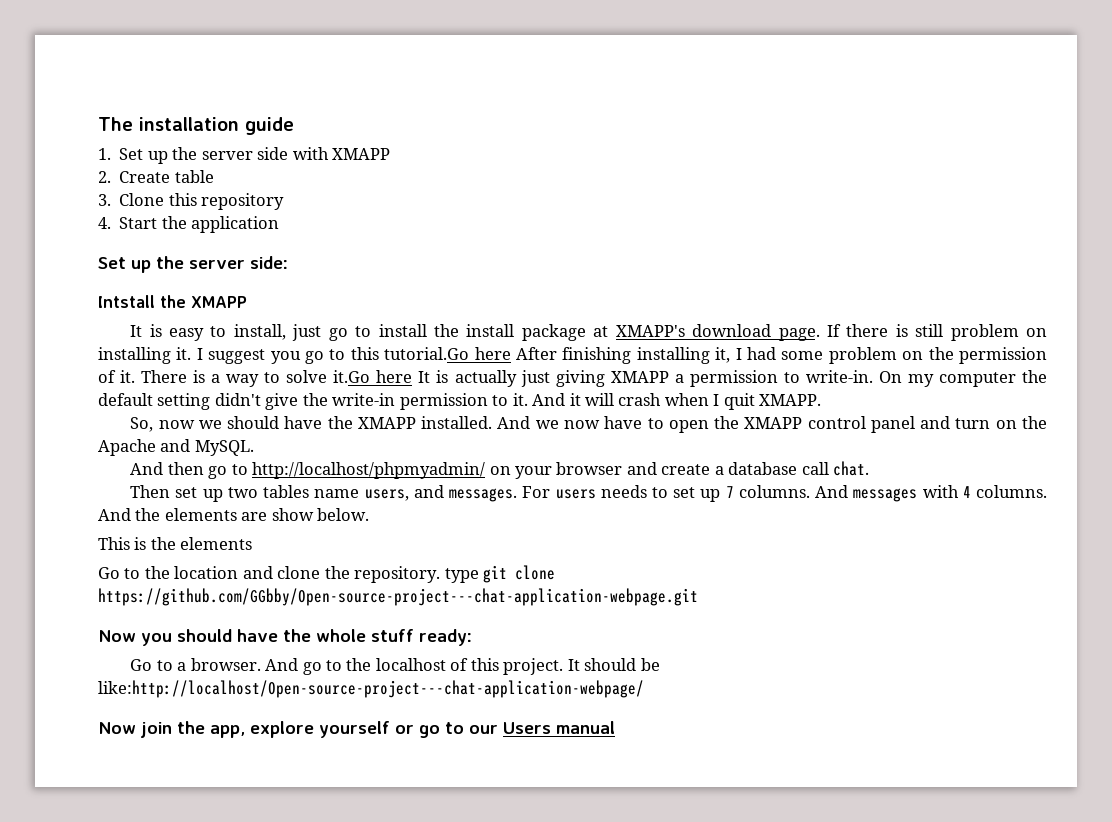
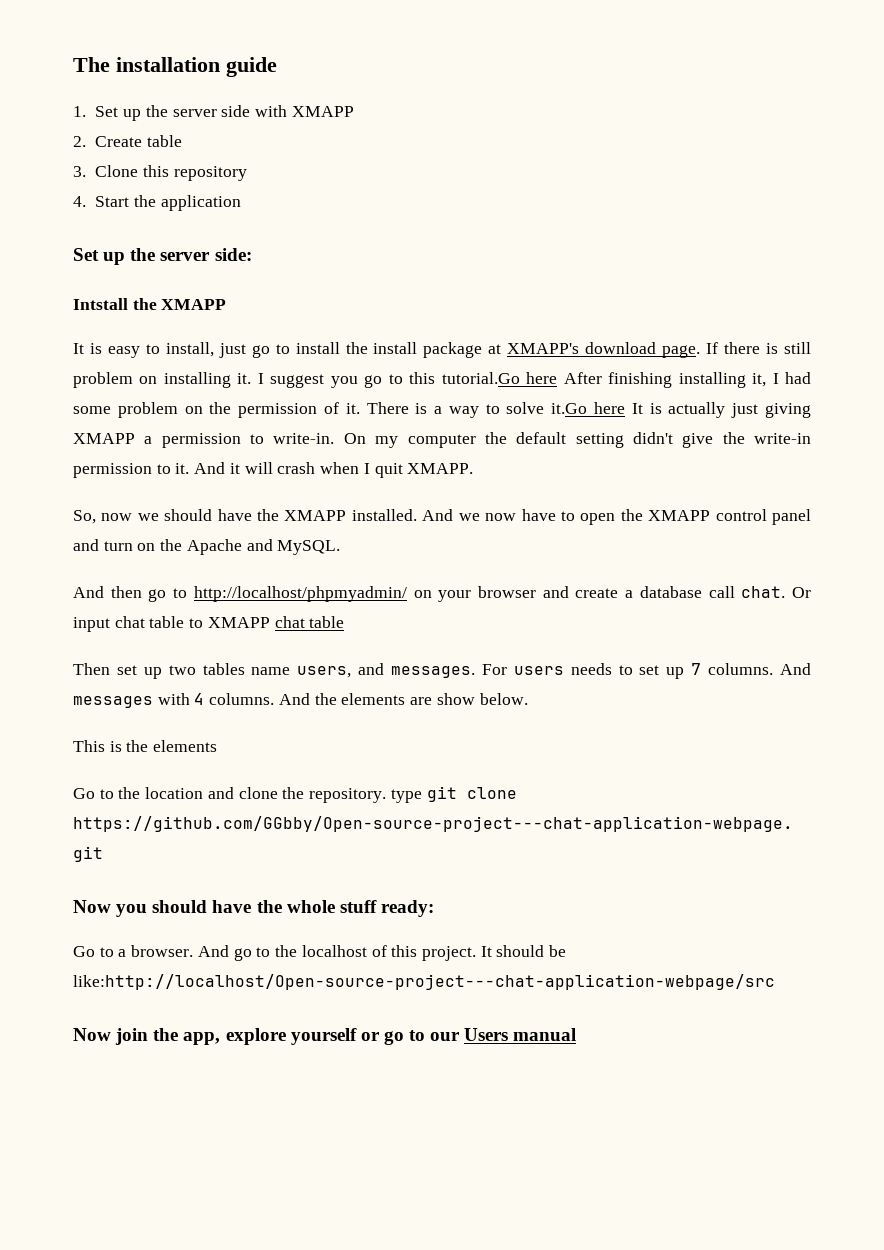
(870, 468) none -> [791,587,811,598] [73,616,345,632] Or input chat table to XMAPP chat table
[98,680,644,698] like:http://localhost/Open-source-project---chat-application-webpage/ -> [73,974,775,990] like:http://localhost/Open-source-project---chat-application-webpage/src

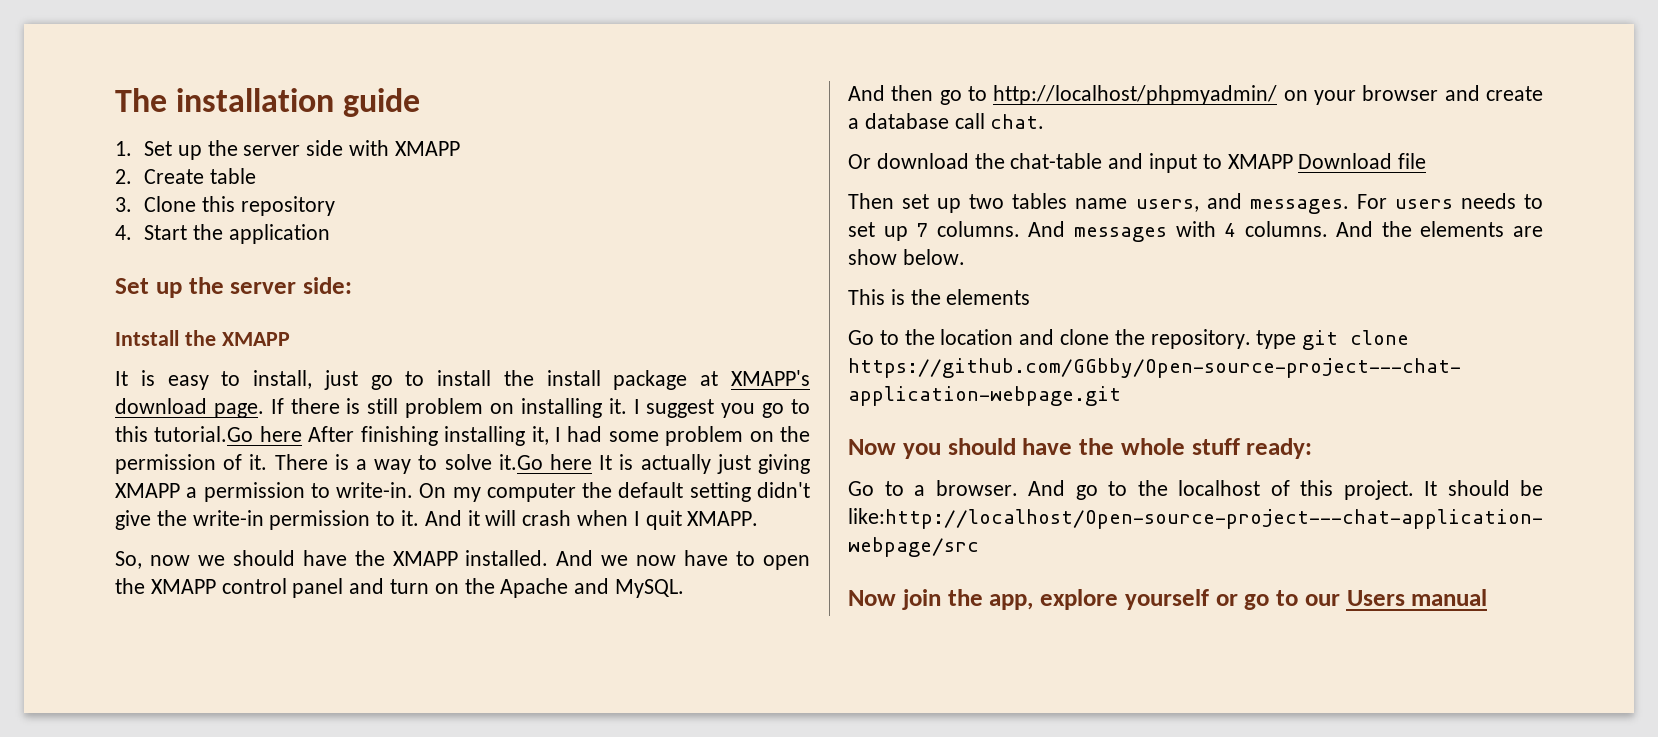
[791,587,811,598] [73,616,345,632] Or input chat table to XMAPP chat table -> [848,153,1427,173] // Or download the chat-table and input to XMAPP Download file

